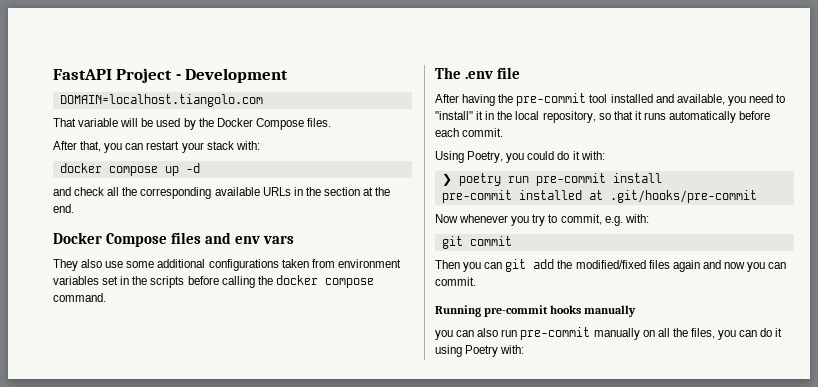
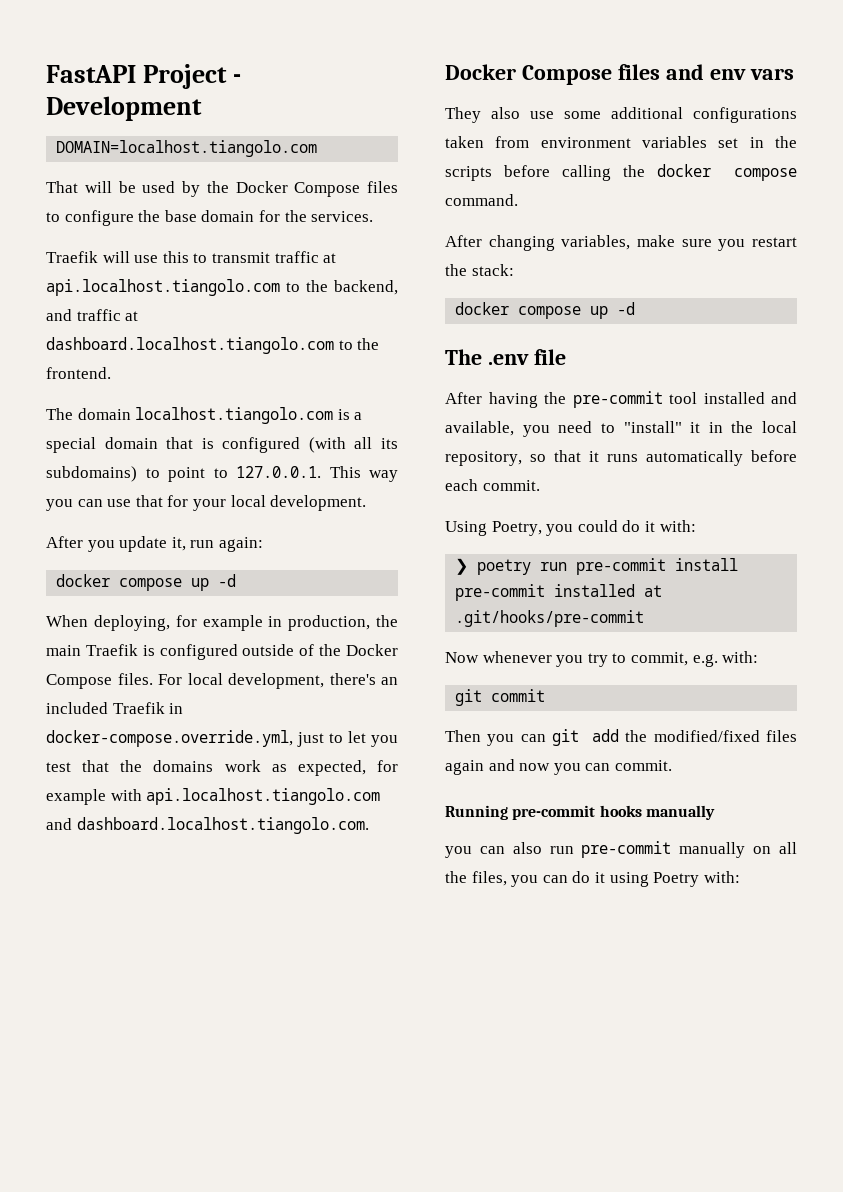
[78,118,119,127] variable -> (78, 187) none
[306,118,331,127] [53,141,260,153] [59,163,200,176] [53,187,391,199] [53,204,74,213] files. // After that, you can restart your stack with: // docker compose up -d // and check all the corresponding available URLs in the section at the end. -> [367,181,398,193] [46,210,374,226] [46,251,337,263] [46,279,398,296] [46,309,139,321] [46,337,380,354] [46,367,111,379] [46,407,363,424] [46,437,398,453] [46,466,398,482] [46,495,367,511] [46,536,263,552] [56,574,237,591] [46,615,398,631] [46,644,398,660] [46,673,398,689] [46,702,184,714] [46,730,398,747] [46,760,398,776] [46,788,381,805] [46,817,369,834] files to configure the base domain for the services. // Traefik will use this to transmit traffic at api.localhost.tiangolo.com to the backend, and traffic at dashboard.localhost.tiangolo.com to the frontend. // The domain localhost.tiangolo.com is a special domain that is configured (with all its subdomains) to point to 127.0.0.1. This way you can use that for your local development. // After you update it, run again: // docker compose up -d // When deploying, for example in production, the main Traefik is configured outside of the Docker Compose files. For local development, there's an included Traefik in docker-compose.override.yml, just to let you test that the domains work as expected, for example with api.localhost.tiangolo.com and dashboard.localhost.tiangolo.com.
(106, 297) none -> [445,235,797,251] [445,264,514,276] [455,302,636,319] // After changing variables, make sure you restart the stack: // docker compose up -d

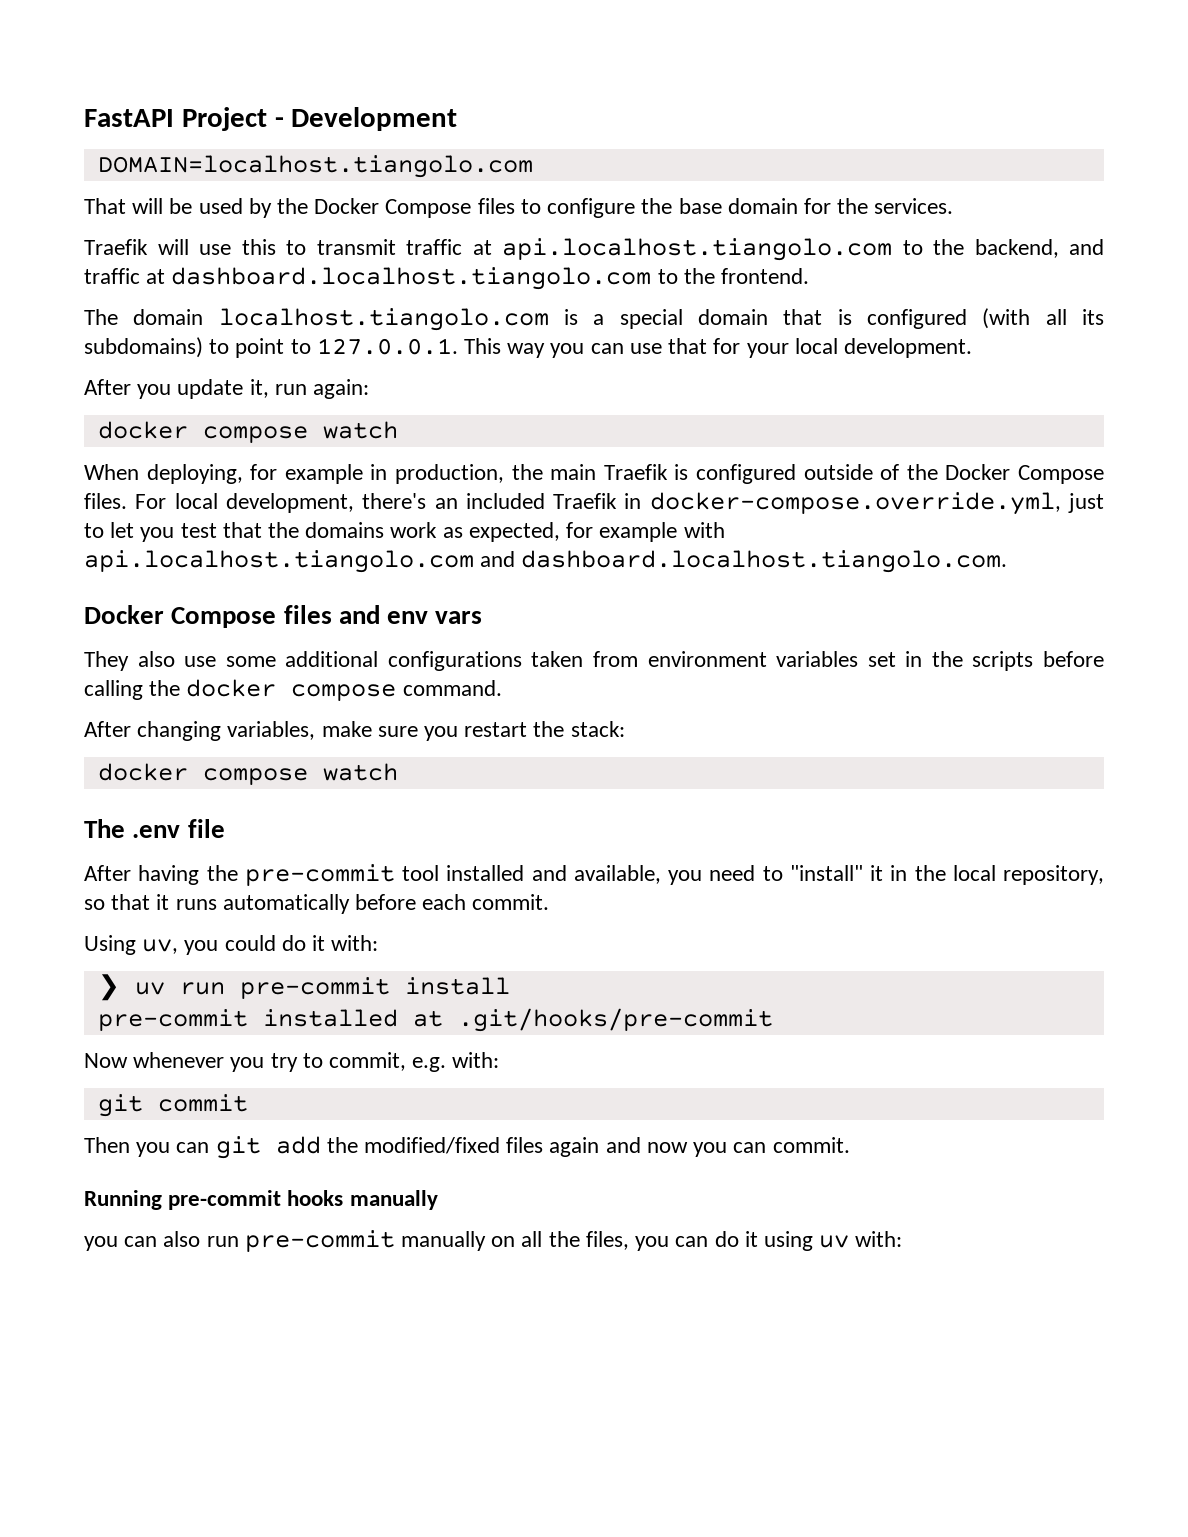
[191,574,237,591] up -d -> [322,421,398,439] watch
[590,302,636,319] up -d -> [322,763,398,781] watch
[491,521,542,536] Poetry, -> [142,939,179,954] uv,
[477,559,532,575] poetry -> [134,982,165,995] uv
[653,872,700,887] Poetry -> [819,1235,850,1248] uv

